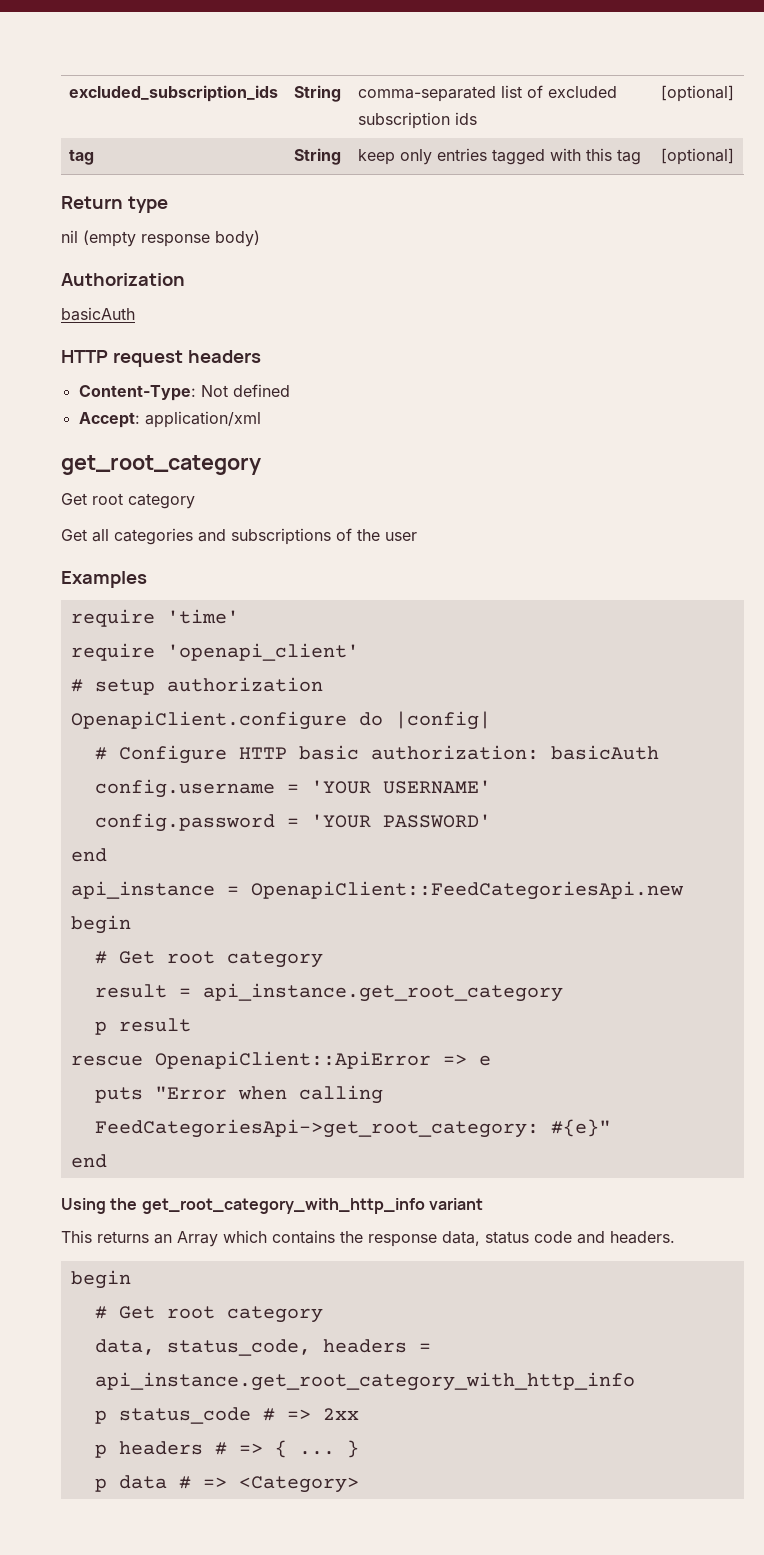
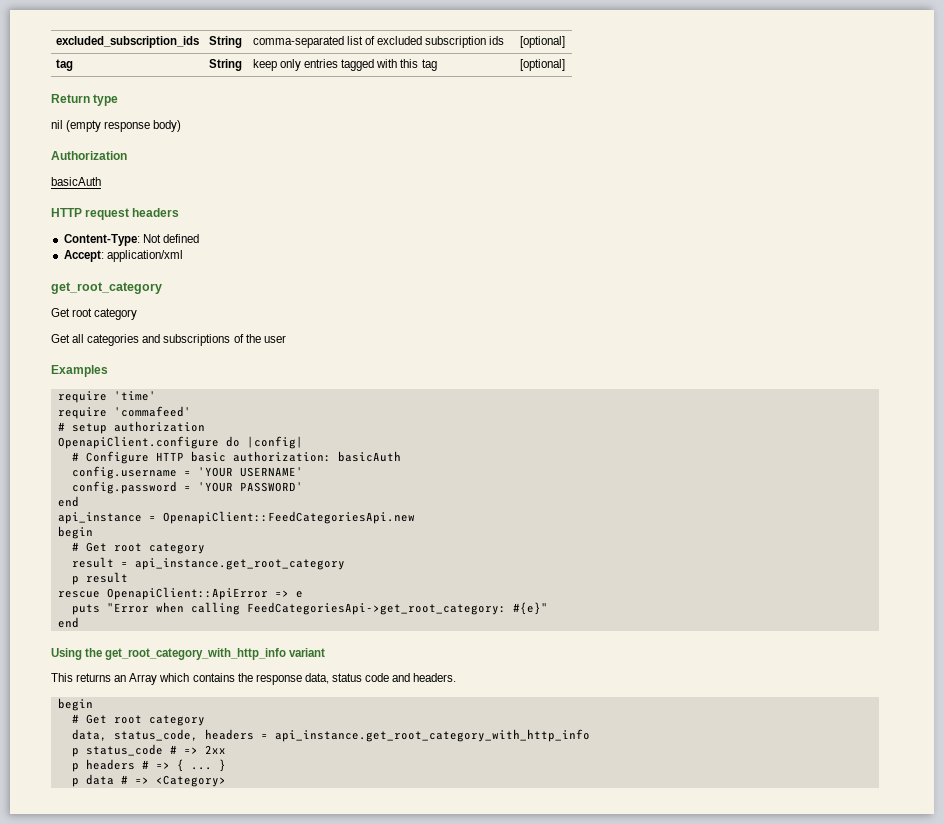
[166,643,359,661] 'openapi_client' -> [113,406,191,417] 'commafeed'

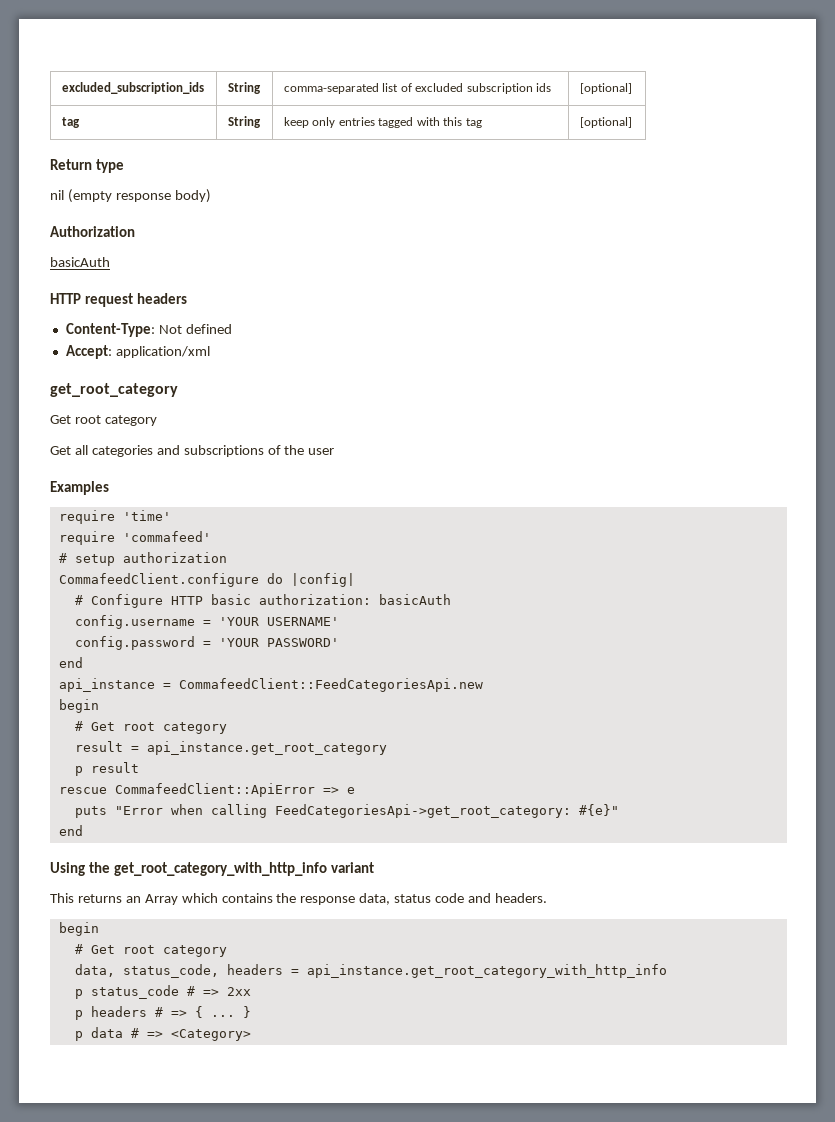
[57,436,219,449] OpenapiClient.configure -> [58,573,259,587] CommafeedClient.configure
[162,511,415,524] OpenapiClient::FeedCategoriesApi.new -> [178,678,483,692] CommafeedClient::FeedCategoriesApi.new
[106,587,268,600] OpenapiClient::ApiError -> [114,783,315,797] CommafeedClient::ApiError

